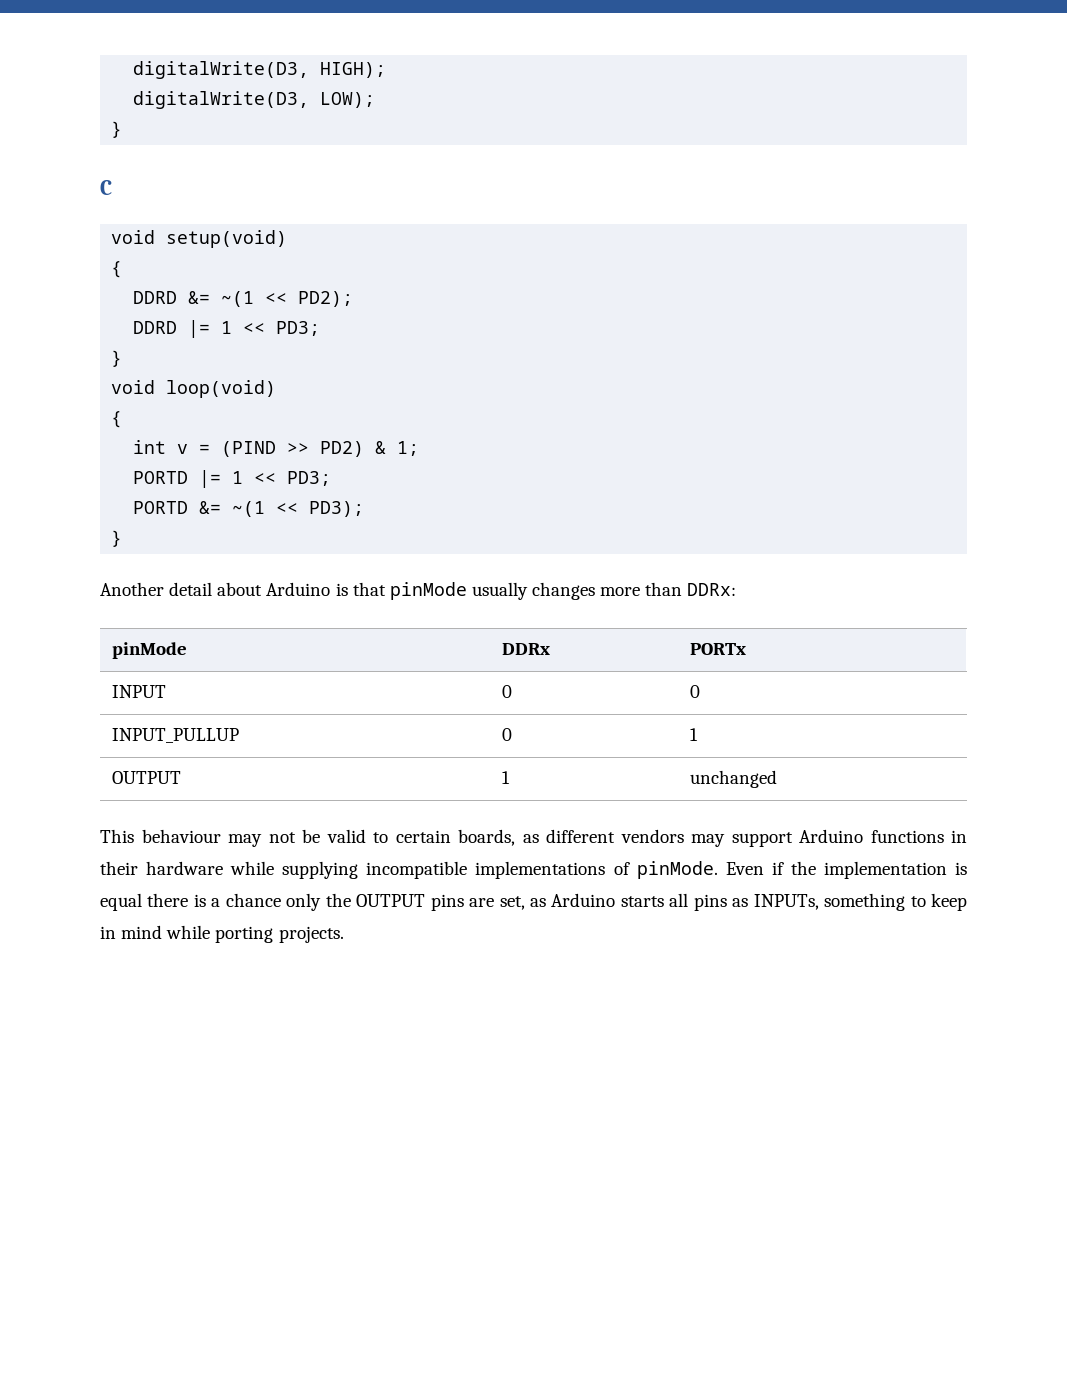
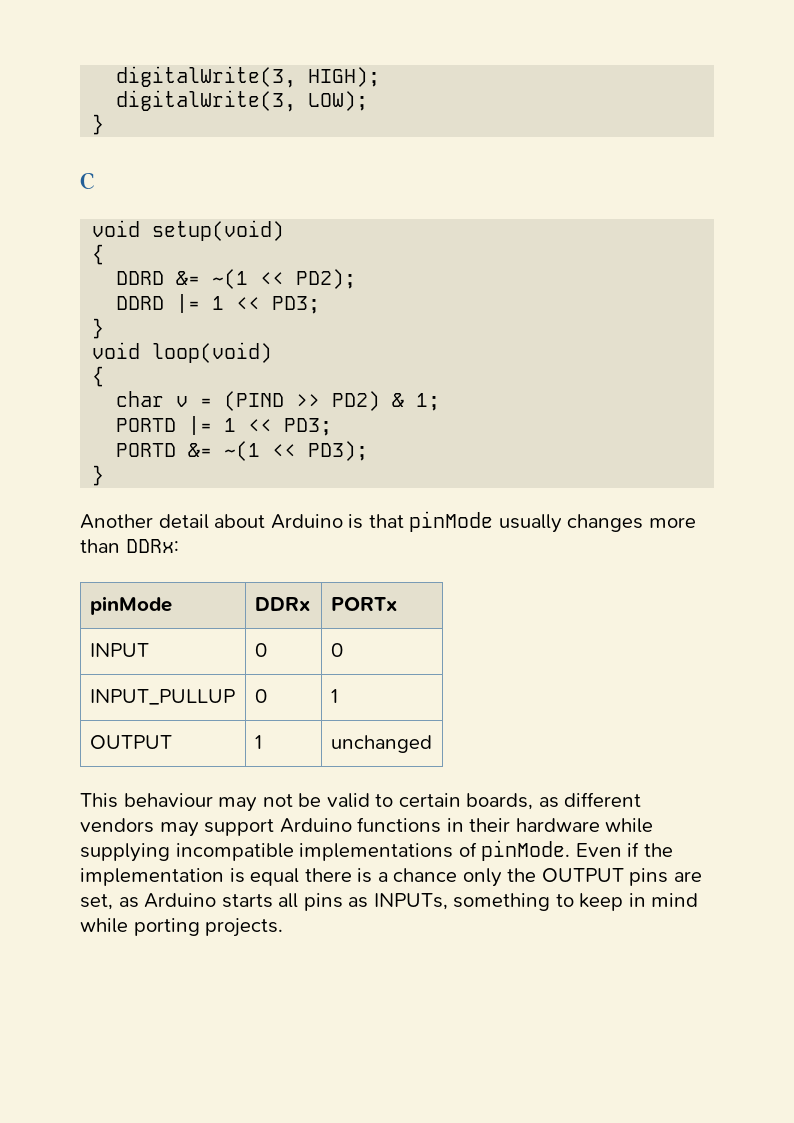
[133,61,310,79] digitalWrite(D3, -> [116,66,297,88] digitalWrite(3,
[133,91,310,109] digitalWrite(D3, -> [116,90,297,112] digitalWrite(3,
[133,440,167,454] int -> [116,391,165,407] char

